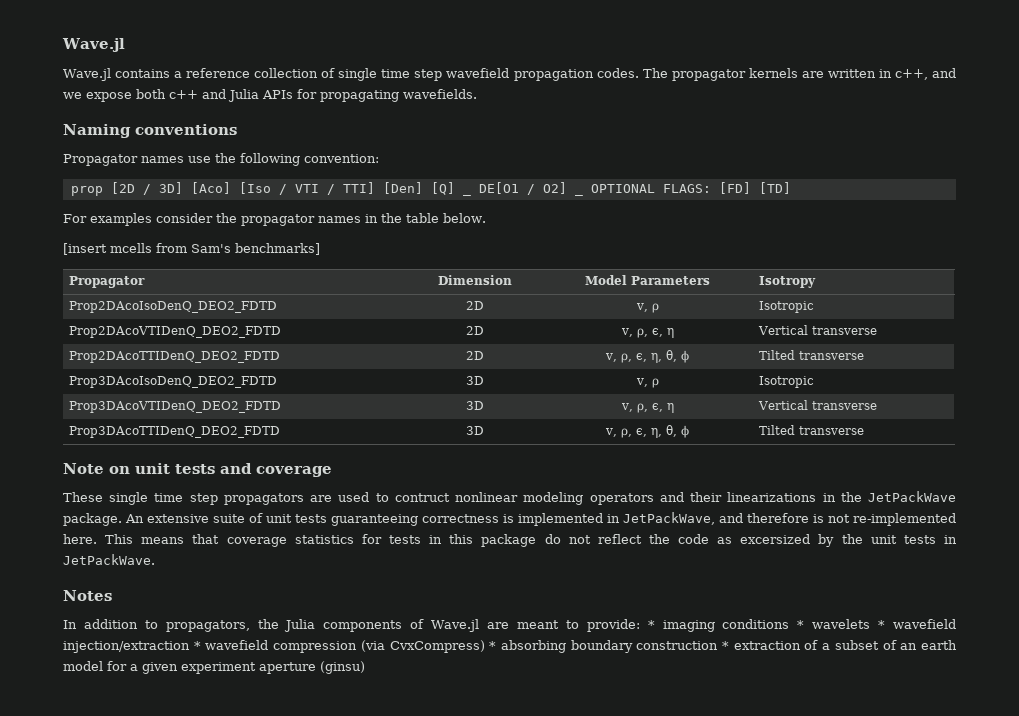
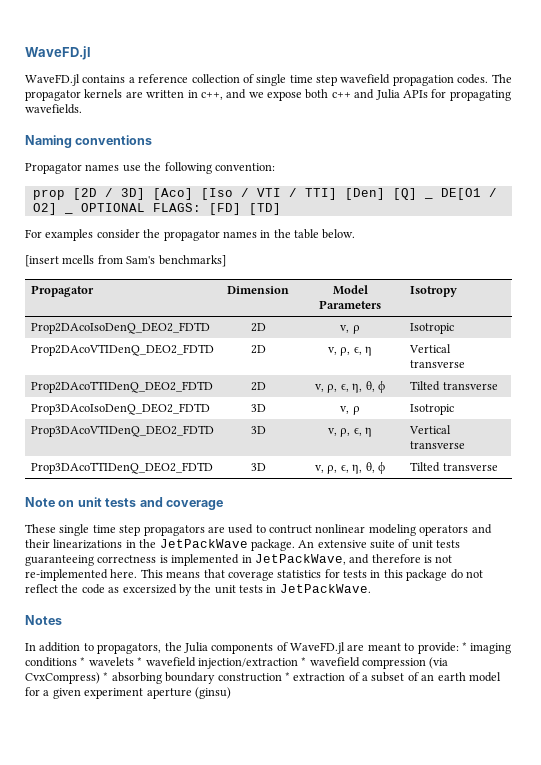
[62,38,125,52] [63,68,111,81] Wave.jl // Wave.jl -> [25,46,91,60] [25,74,80,86] WaveFD.jl // WaveFD.jl
[431,619,480,632] Wave.jl -> [290,642,345,654] WaveFD.jl

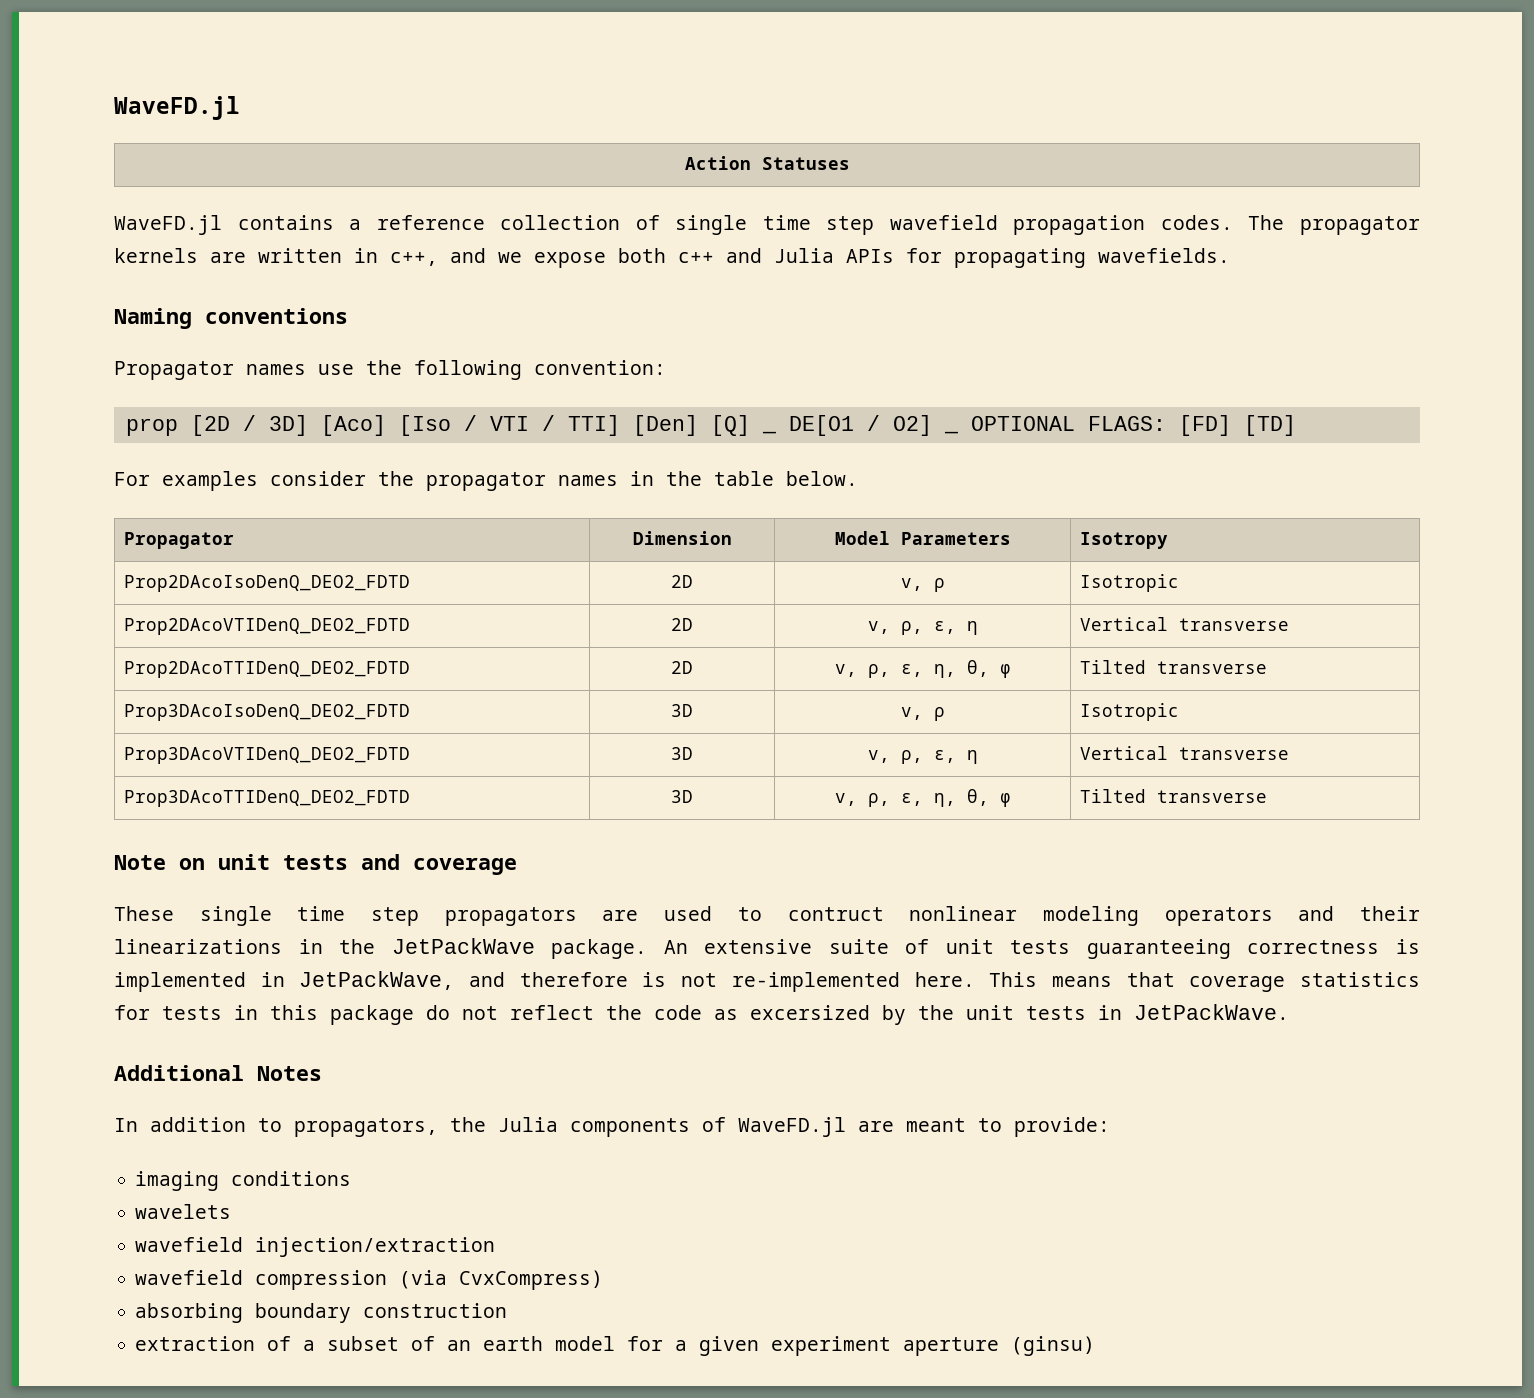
[25,46,91,60] WaveFD.jl -> [114,96,240,120] [684,156,850,170] WaveFD.jl // Action Statuses
[25,255,226,267] // [insert mcells from Sam's benchmarks] -> (858, 478) none
(371, 588) none -> [114,1065,244,1081] Additional
[461,642,467,651] * -> (1110, 1127) //
[80,657,86,666] * -> (352, 1178) //
[137,657,143,666] * -> (232, 1211) //
[301,657,307,666] * -> (496, 1247) //
[103,672,109,681] * -> (604, 1280) //
[284,672,290,681] * -> (508, 1310) //

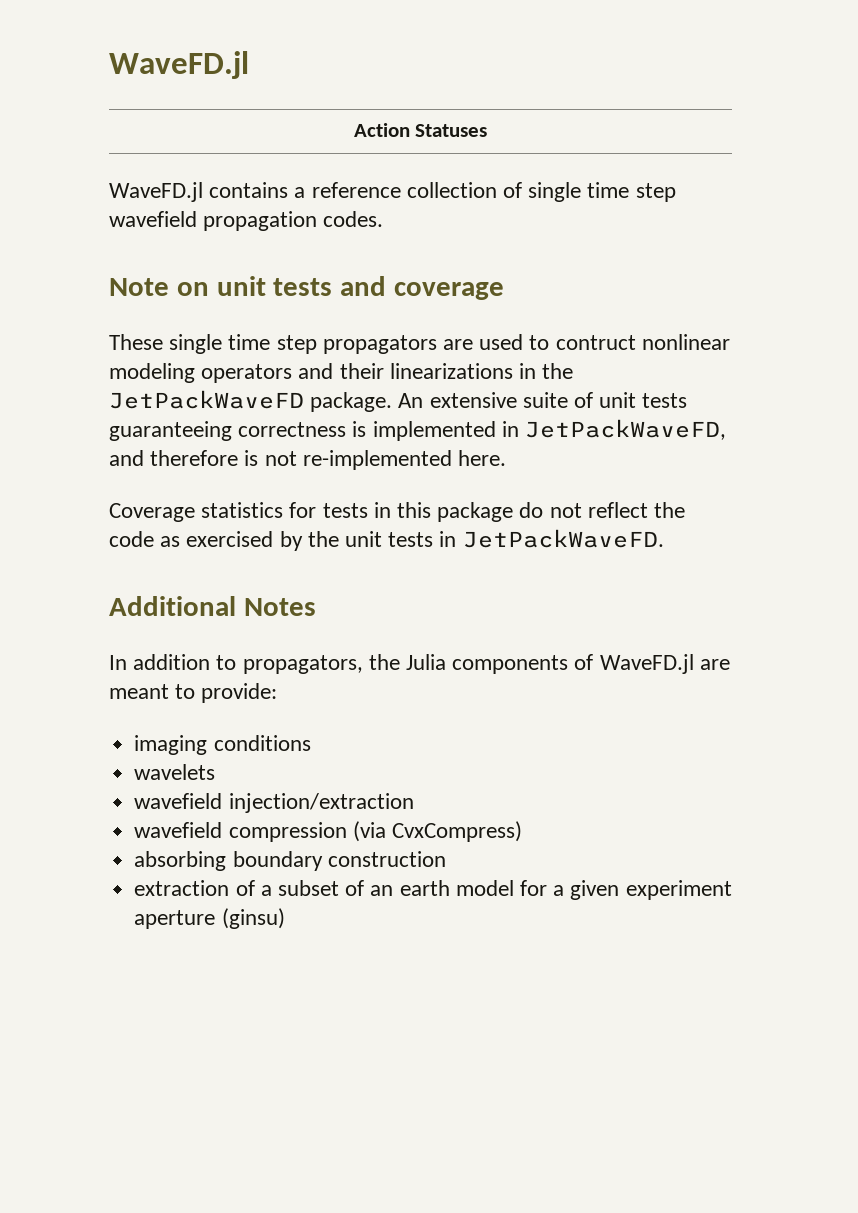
[1248,215,1420,235] [114,248,1230,268] [114,308,348,329] [114,360,666,380] [125,415,958,436] [970,415,1296,436] [114,471,858,491] [123,532,234,549] [632,531,732,545] [834,531,1011,545] [1079,532,1168,549] [123,575,410,592] [671,575,693,588] [900,578,945,592] [1079,574,1179,592] [123,618,410,635] [671,618,693,631] [867,621,978,635] [1079,617,1289,631] [123,661,410,678] [671,661,693,674] [834,660,1011,678] [1079,660,1267,674] [123,704,410,721] [671,704,693,717] [900,707,945,721] [1079,703,1179,721] [123,747,410,764] [671,747,693,760] [867,750,978,764] [1079,746,1289,760] [123,790,410,807] [671,790,693,803] [834,789,1011,807] [1079,789,1267,803] The propagator kernels are written in c++, and we expose both c++ and Julia APIs for propagating wavefields. // Naming conventions // Propagator names use the following convention: // prop [2D / 3D] [Aco] [Iso / VTI / TTI] [Den] [Q] _ DE[O1 / O2] _ OPTIONAL FLAGS: [FD] [TD] // For examples consider the propagator names in the table below. // Propagator | Dimension | Model Parameters | Isotropy // Prop2DAcoIsoDenQ_DEO2_FDTD | 2D | v, ρ | Isotropic // Prop2DAcoVTIDenQ_DEO2_FDTD | 2D | v, ρ, ϵ, η | Vertical transverse // Prop2DAcoTTIDenQ_DEO2_FDTD | 2D | v, ρ, ϵ, η, θ, ϕ | Tilted transverse // Prop3DAcoIsoDenQ_DEO2_FDTD | 3D | v, ρ | Isotropic // Prop3DAcoVTIDenQ_DEO2_FDTD | 3D | v, ρ, ϵ, η | Vertical transverse // Prop3DAcoTTIDenQ_DEO2_FDTD | 3D | v, ρ, ϵ, η, θ, ϕ | Tilted transverse -> (384, 219) none
[391,938,535,954] JetPackWave -> [109,390,304,409] JetPackWaveFD
[299,971,455,990] JetPackWave, -> [525,419,727,440] JetPackWaveFD,
[989,972,1286,992] This means that coverage -> [109,503,195,522] // Coverage
[750,1005,870,1020] excersized -> [186,531,274,547] exercised
[1134,1004,1289,1020] JetPackWave. -> [462,529,664,548] JetPackWaveFD.

